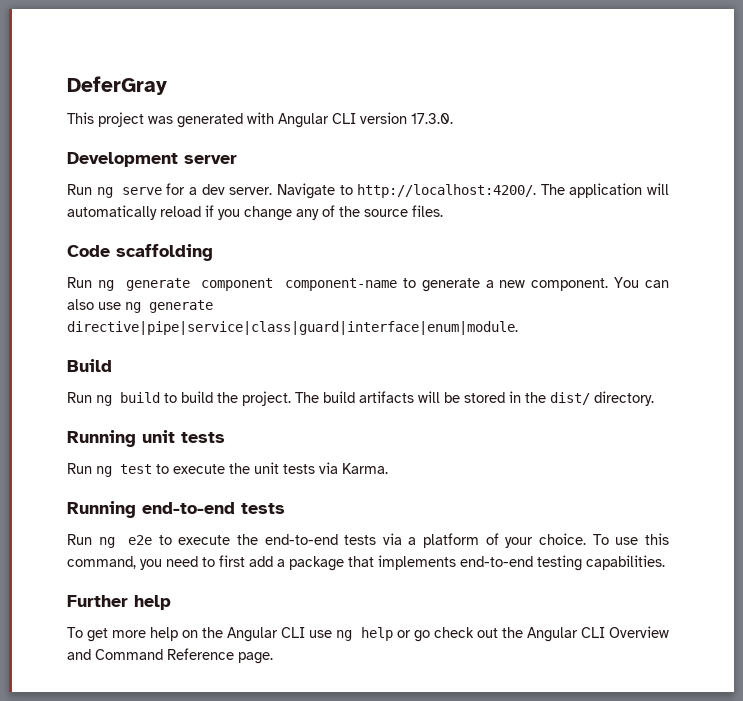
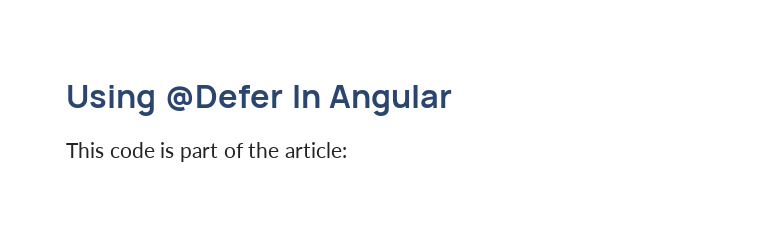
[67,76,167,95] [67,112,453,128] [67,152,237,167] [67,183,670,199] [67,205,443,221] [67,244,213,261] [67,277,669,292] [67,299,213,313] [67,321,518,335] [67,359,112,372] [67,391,654,406] [67,430,225,447] [67,462,388,477] [67,501,285,518] [67,533,669,548] [67,555,665,571] [67,595,171,610] [67,626,669,642] [67,648,273,664] DeferGray // This project was generated with Angular CLI version 17.3.0. // Development server // Run ng serve for a dev server. Navigate to http://localhost:4200/. The application will automatically reload if you change any of the source files. // Code scaffolding // Run ng generate component component-name to generate a new component. You can also use ng generate directive|pipe|service|class|guard|interface|enum|module. // Build // Run ng build to build the project. The build artifacts will be stored in the dist/ directory. // Running unit tests // Run ng test to execute the unit tests via Karma. // Running end-to-end tests // Run ng e2e to execute the end-to-end tests via a platform of your choice. To use this command, you need to first add a package that implements end-to-end testing capabilities. // Further help // To get more help on the Angular CLI use ng help or go check out the Angular CLI Overview and Command Reference page. -> [66,85,453,116] [66,142,348,162] Using @Defer In Angular // This code is part of the article:

